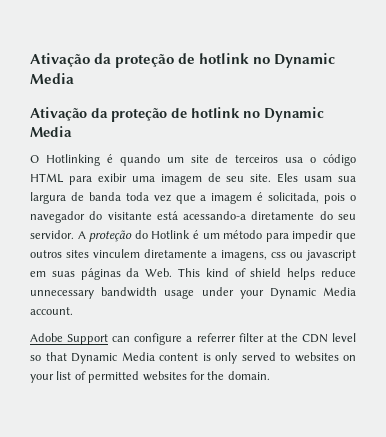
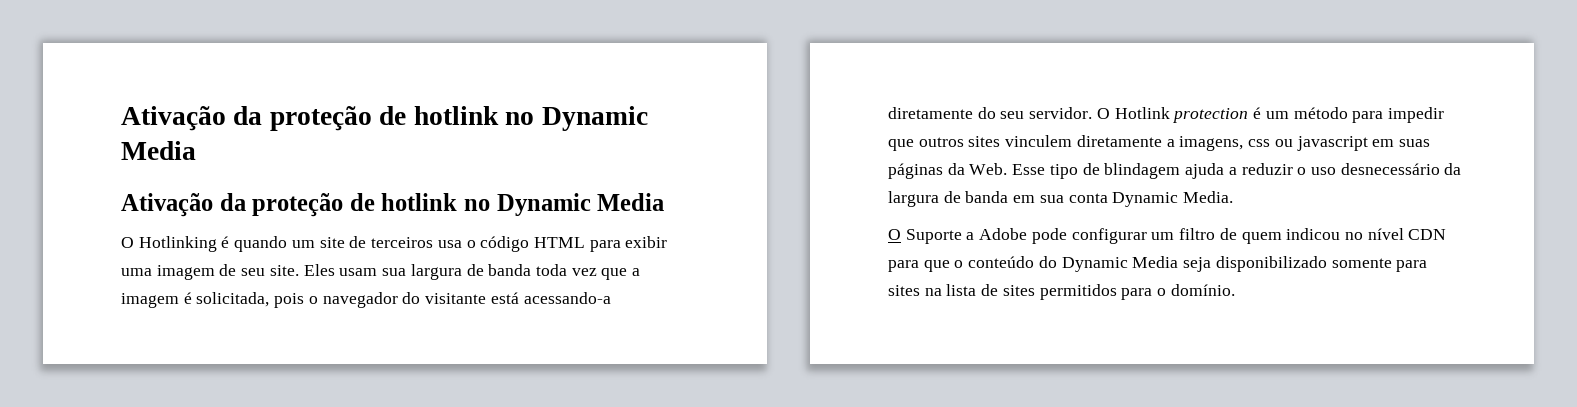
[77,230,191,242] A proteção do Hotlink -> [1096,107,1249,123] O Hotlink protection
[178,268,357,280] [30,287,356,299] [30,307,73,315] [30,333,356,345] [30,352,356,364] [30,371,270,383] This kind of shield helps reduce unnecessary bandwidth usage under your Dynamic Media account. // Adobe Support can configure a referrer filter at the CDN level so that Dynamic Media content is only served to websites on your list of permitted websites for the domain. -> [1012,163,1462,179] [888,191,1234,207] [888,228,1447,244] [888,256,1428,272] [888,284,1235,300] Esse tipo de blindagem ajuda a reduzir o uso desnecessário da largura de banda em sua conta Dynamic Media. // O Suporte a Adobe pode configurar um filtro de quem indicou no nível CDN para que o conteúdo do Dynamic Media seja disponibilizado somente para sites na lista de sites permitidos para o domínio.

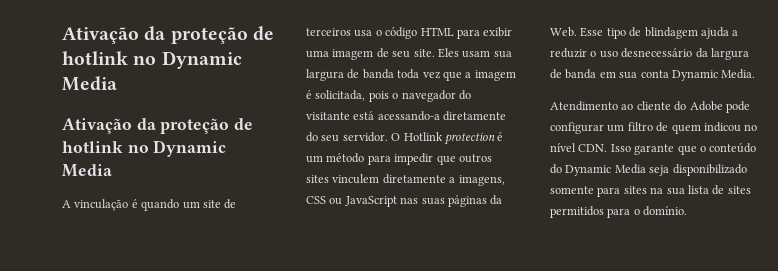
[121,236,217,252] O Hotlinking -> [62,199,129,211] A vinculação
[1248,136,1395,151] css ou javascript em -> [306,196,419,207] CSS ou JavaScript nas
[888,229,975,244] O Suporte a -> [550,101,687,111] Atendimento ao cliente do
[1408,229,1447,240] [888,260,919,272] CDN para -> [578,144,675,155] CDN. Isso garante
(942, 292) none -> [666,188,685,195] sua

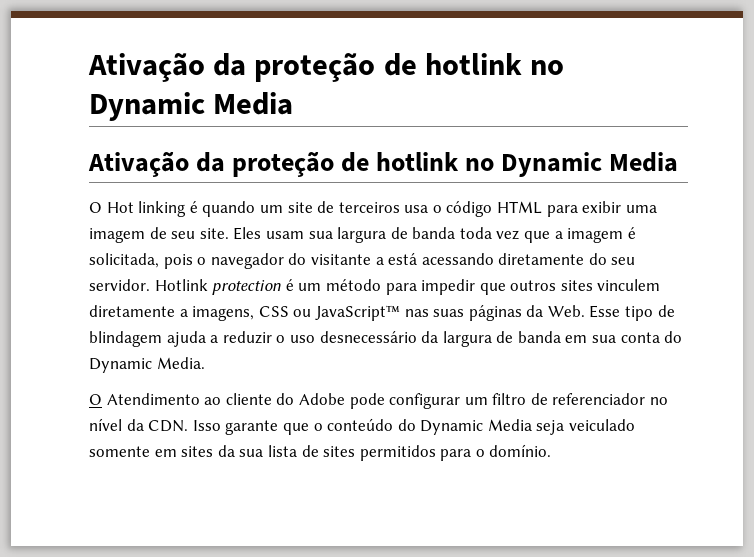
[62,199,129,211] A vinculação -> [89,201,187,217] O Hot linking
[353,111,440,121] está acessando-a -> [375,253,494,265] a está acessando
[391,133,401,141] O -> (150, 285) none
[344,196,397,207] JavaScript -> [314,305,400,321] JavaScript™
(669, 74) none -> [664,331,683,343] do
(756, 74) none -> [89,394,102,405] O
[671,122,741,134] quem indicou -> [552,393,646,405] referenciador
(576, 147) none -> [126,419,144,431] da
[672,164,747,176] [550,186,664,197] disponibilizado somente para sites na -> [569,419,636,431] [89,445,235,457] veiculado somente em sites da

